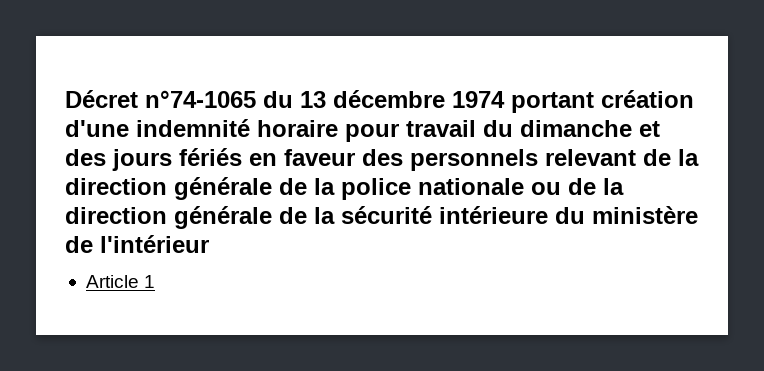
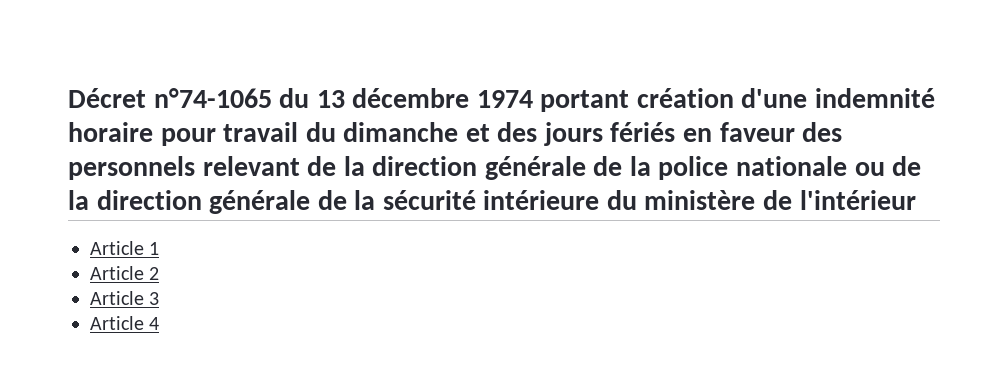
(156, 281) none -> [90,266,160,280] [90,291,160,305] [90,316,160,330] // Article 2 // Article 3 // Article 4

